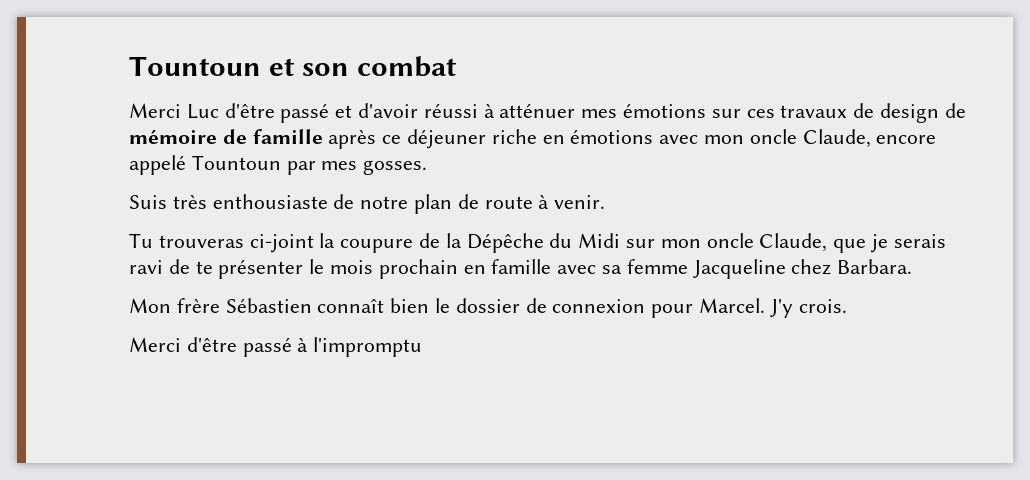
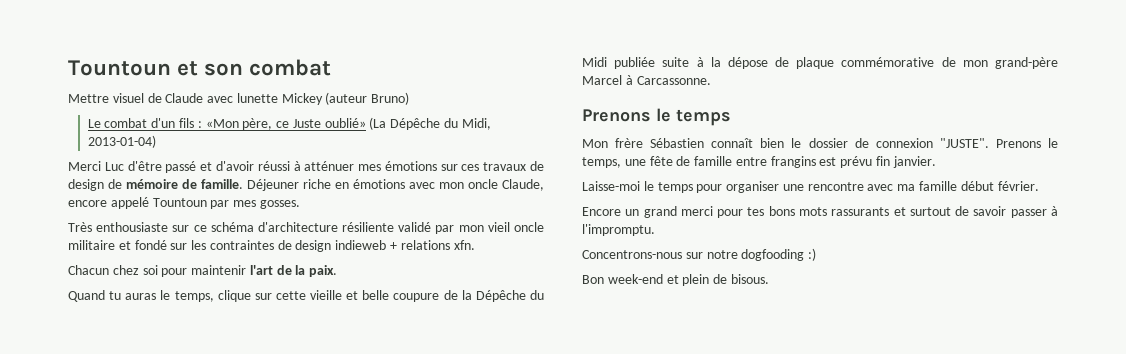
(457, 66) none -> [68,92,410,105] [87,117,491,130] [87,135,156,148] // Mettre visuel de Claude avec lunette Mickey (auteur Bruno) // Le combat d'un fils : «Mon père, ce Juste oublié» (La Dépêche du Midi, 2013-01-04)
[252,129,487,149] famille après ce déjeuner -> [201,179,299,191] famille. Déjeuner
[129,194,606,214] [129,233,336,253] Suis très enthousiaste de notre plan de route à venir. // Tu trouveras ci-joint la -> [68,222,544,234] [68,240,475,252] [68,265,338,277] [68,290,390,302] Très enthousiaste sur ce schéma d'architecture résiliente validé par mon vieil oncle militaire et fondé sur les contraintes de design indieweb + relations xfn. // Chacun chez soi pour maintenir l'art de la paix. // Quand tu auras le temps, clique sur cette vieille et belle
[626,233,946,253] [129,259,913,279] sur mon oncle Claude, que je serais ravi de te présenter le mois prochain en famille avec sa femme Jacqueline chez Barbara. -> [614,57,1058,69] [582,75,711,85] [582,108,731,126] publiée suite à la dépose de plaque commémorative de mon grand-père Marcel à Carcassonne. // Prenons le temps
[651,298,847,318] [129,337,423,357] pour Marcel. J'y crois. // Merci d'être passé à l'impromptu -> [939,138,1058,148] [582,156,936,168] [582,181,1039,193] [582,206,1058,218] [582,224,655,236] [582,248,817,261] [582,274,769,286] "JUSTE". Prenons le temps, une fête de famille entre frangins est prévu fin janvier. // Laisse-moi le temps pour organiser une rencontre avec ma famille début février. // Encore un grand merci pour tes bons mots rassurants et surtout de savoir passer à l'impromptu. // Concentrons-nous sur notre dogfooding :) // Bon week-end et plein de bisous.

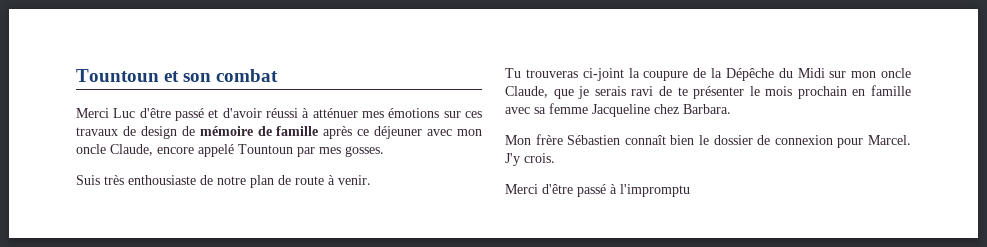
[68,92,410,105] [87,117,491,130] [87,135,156,148] // Mettre visuel de Claude avec lunette Mickey (auteur Bruno) // Le combat d'un fils : «Mon père, ce Juste oublié» (La Dépêche du Midi, 2013-01-04) -> (279, 75) none
[201,179,405,191] famille. Déjeuner riche en émotions -> [276,126,423,139] famille après ce déjeuner
[68,222,544,234] [68,240,475,252] [68,265,338,277] [68,290,390,302] Très enthousiaste sur ce schéma d'architecture résiliente validé par mon vieil oncle militaire et fondé sur les contraintes de design indieweb + relations xfn. // Chacun chez soi pour maintenir l'art de la paix. // Quand tu auras le temps, clique sur cette vieille et belle -> [76,175,371,188] [505,68,640,81] Suis très enthousiaste de notre plan de route à venir. // Tu trouveras ci-joint la
[614,57,1058,69] [582,75,711,85] [582,108,731,126] publiée suite à la dépose de plaque commémorative de mon grand-père Marcel à Carcassonne. // Prenons le temps -> [829,68,911,78] [505,85,911,99] [505,103,731,117] sur mon oncle Claude, que je serais ravi de te présenter le mois prochain en famille avec sa femme Jacqueline chez Barbara.
[939,138,1058,148] [582,156,936,168] [582,181,1039,193] [582,206,1058,218] [582,224,655,236] [582,248,817,261] [582,274,769,286] "JUSTE". Prenons le temps, une fête de famille entre frangins est prévu fin janvier. // Laisse-moi le temps pour organiser une rencontre avec ma famille début février. // Encore un grand merci pour tes bons mots rassurants et surtout de savoir passer à l'impromptu. // Concentrons-nous sur notre dogfooding :) // Bon week-end et plein de bisous. -> [837,135,911,148] [505,153,555,166] [505,184,690,197] pour Marcel. J'y crois. // Merci d'être passé à l'impromptu

